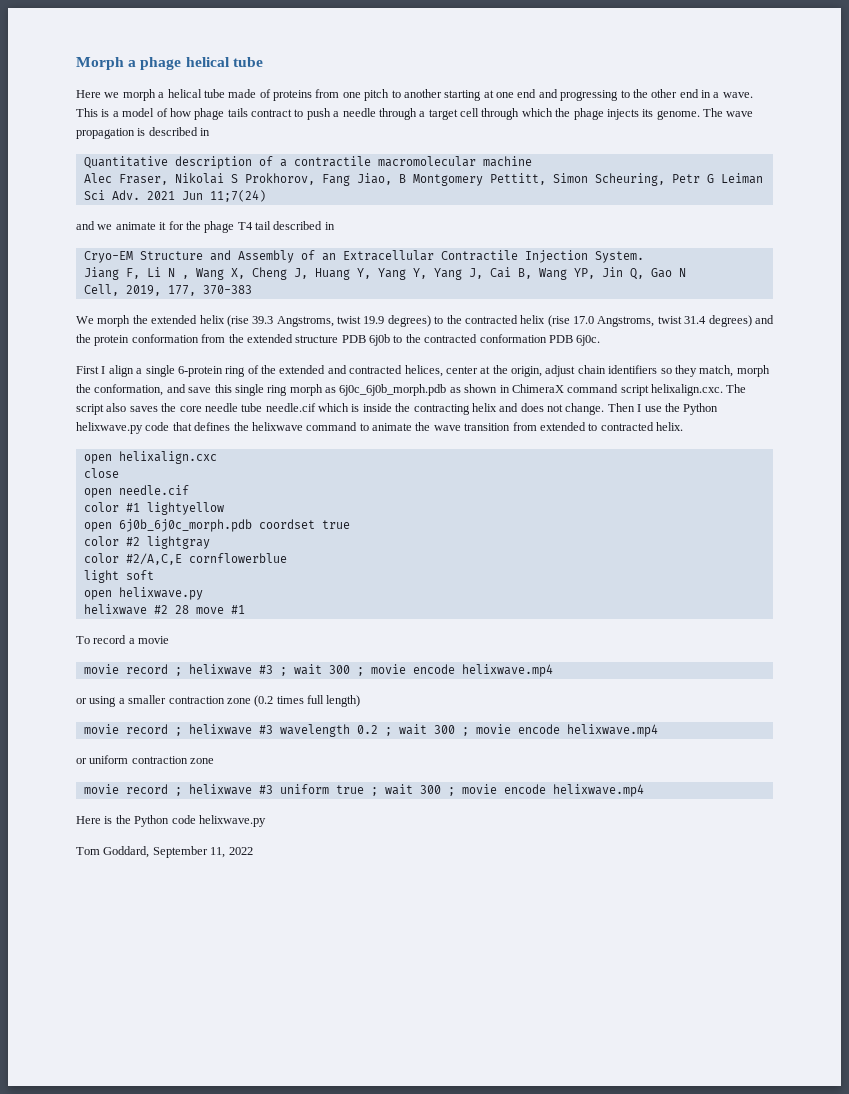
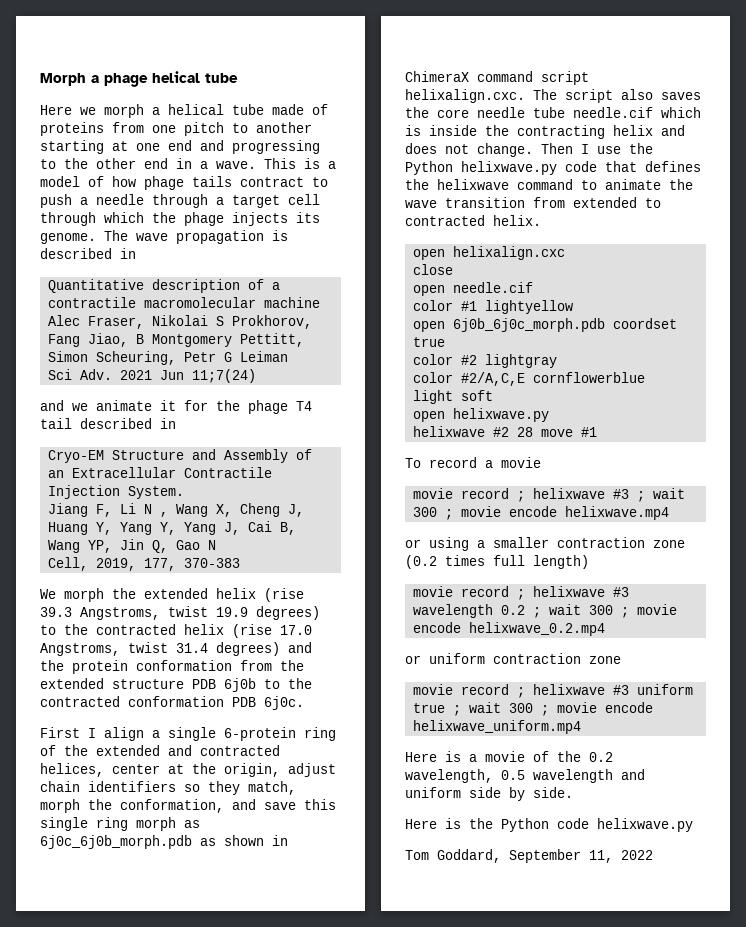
[566,724,658,737] helixwave.mp4 -> [469,622,606,636] helixwave_0.2.mp4
[552,784,644,797] helixwave.mp4 -> [413,720,582,734] [405,751,613,762] [405,769,645,783] [405,787,573,801] helixwave_uniform.mp4 // Here is a movie of the 0.2 wavelength, 0.5 wavelength and uniform side by side.

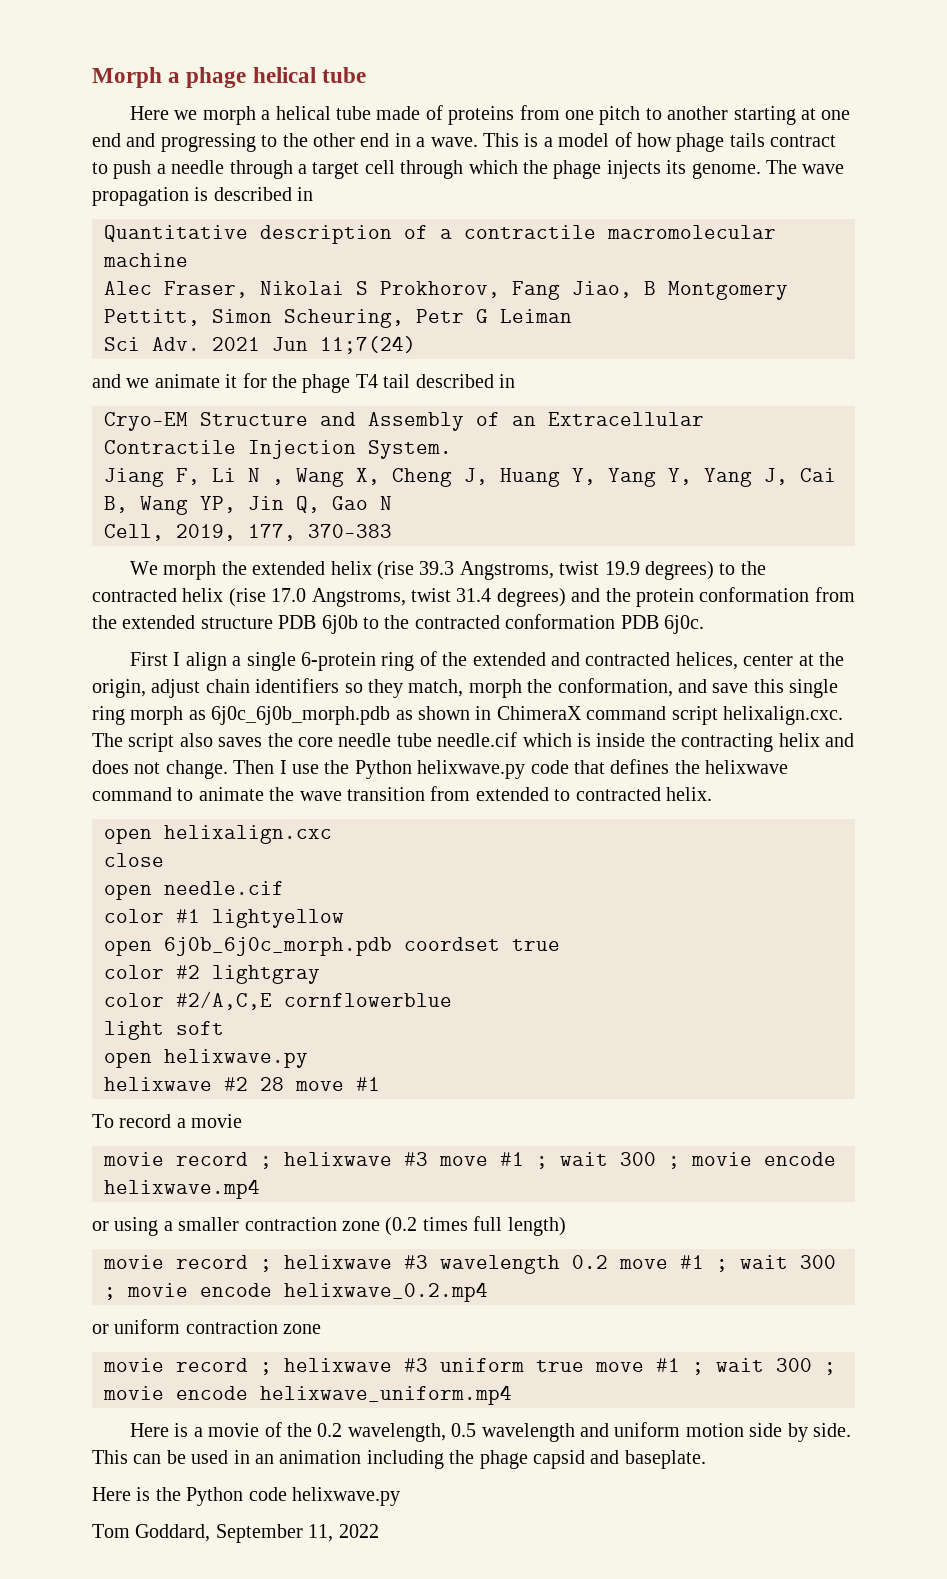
(630, 494) none -> [439,1152,524,1166] move #1
(526, 610) none -> [619,1255,704,1269] move #1
(446, 708) none -> [595,1358,680,1372] move #1
(461, 792) none -> [685,1423,744,1437] motion
(573, 792) none -> [92,1450,706,1469] This can be used in an animation including the phage capsid and baseplate.

